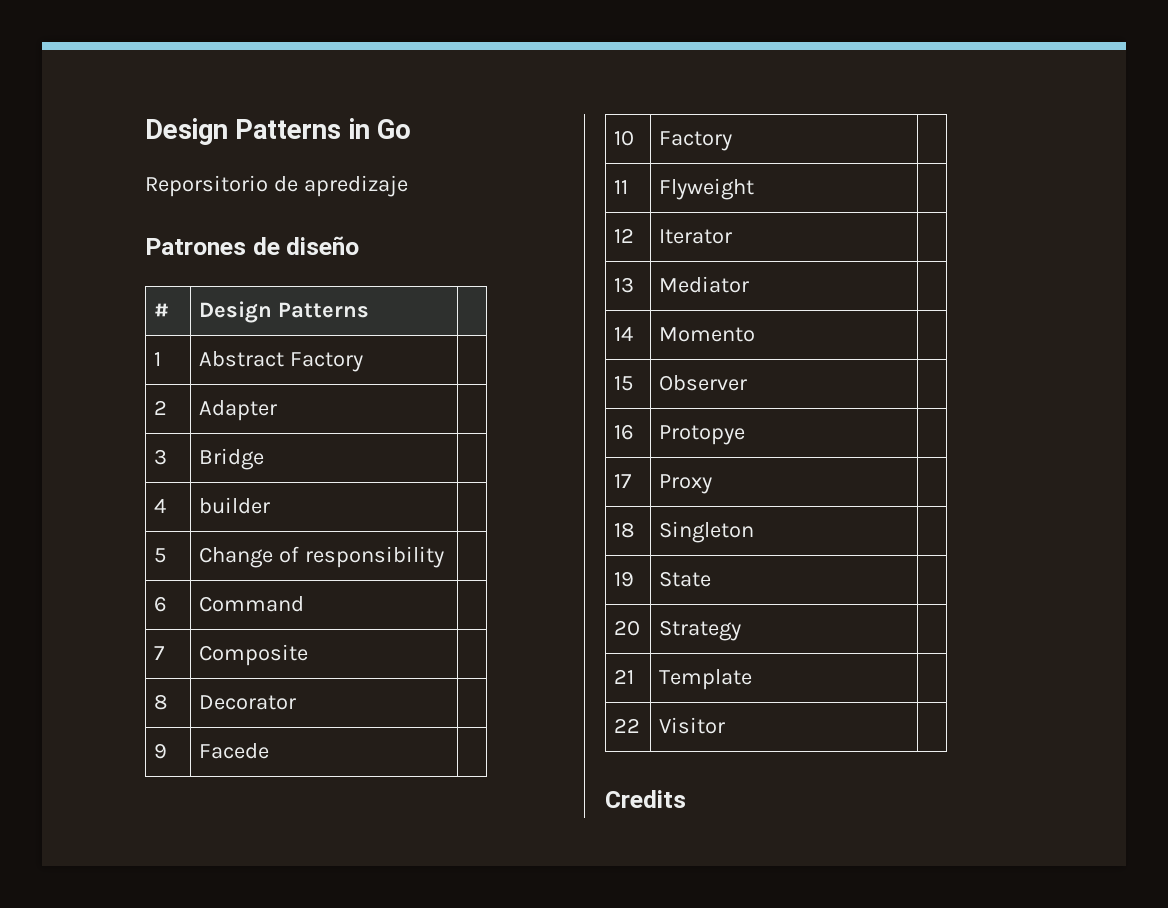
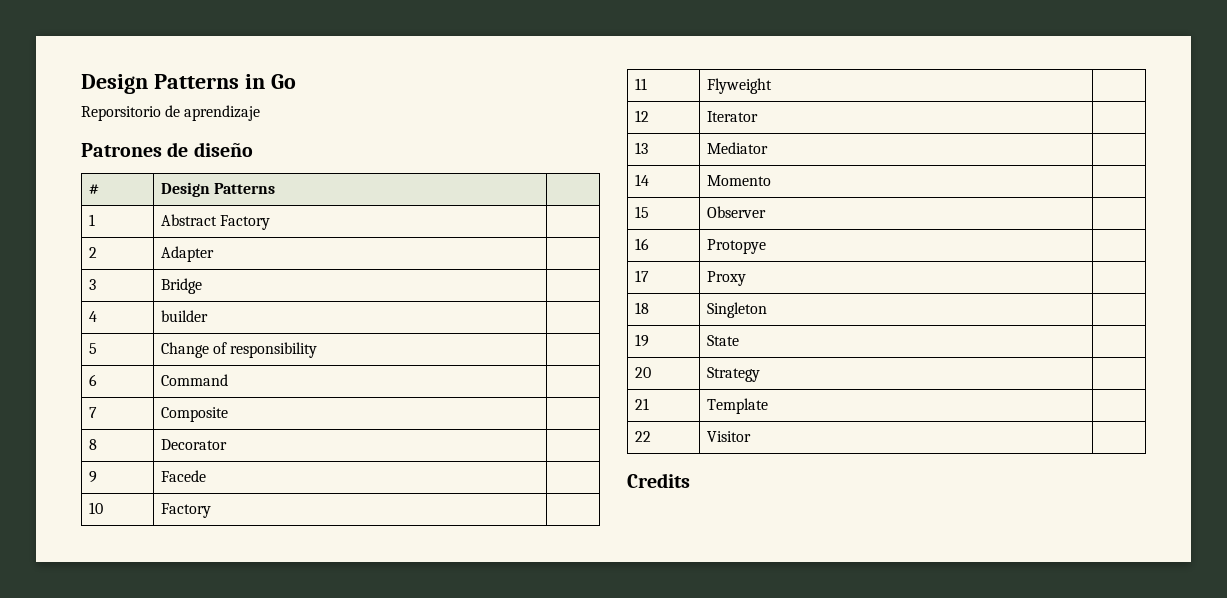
[303,175,408,197] apredizaje -> [184,105,261,121] aprendizaje

